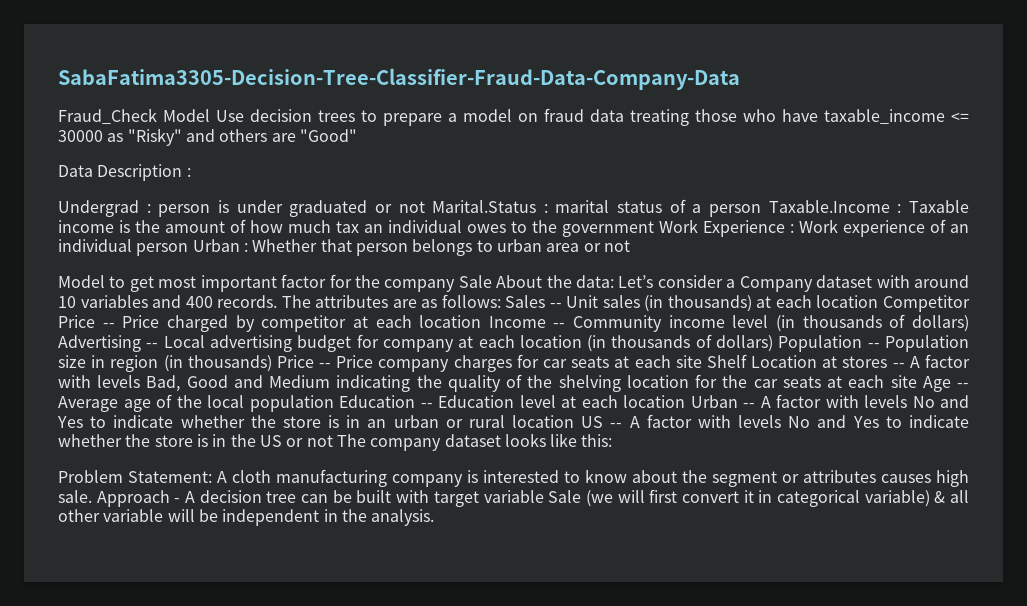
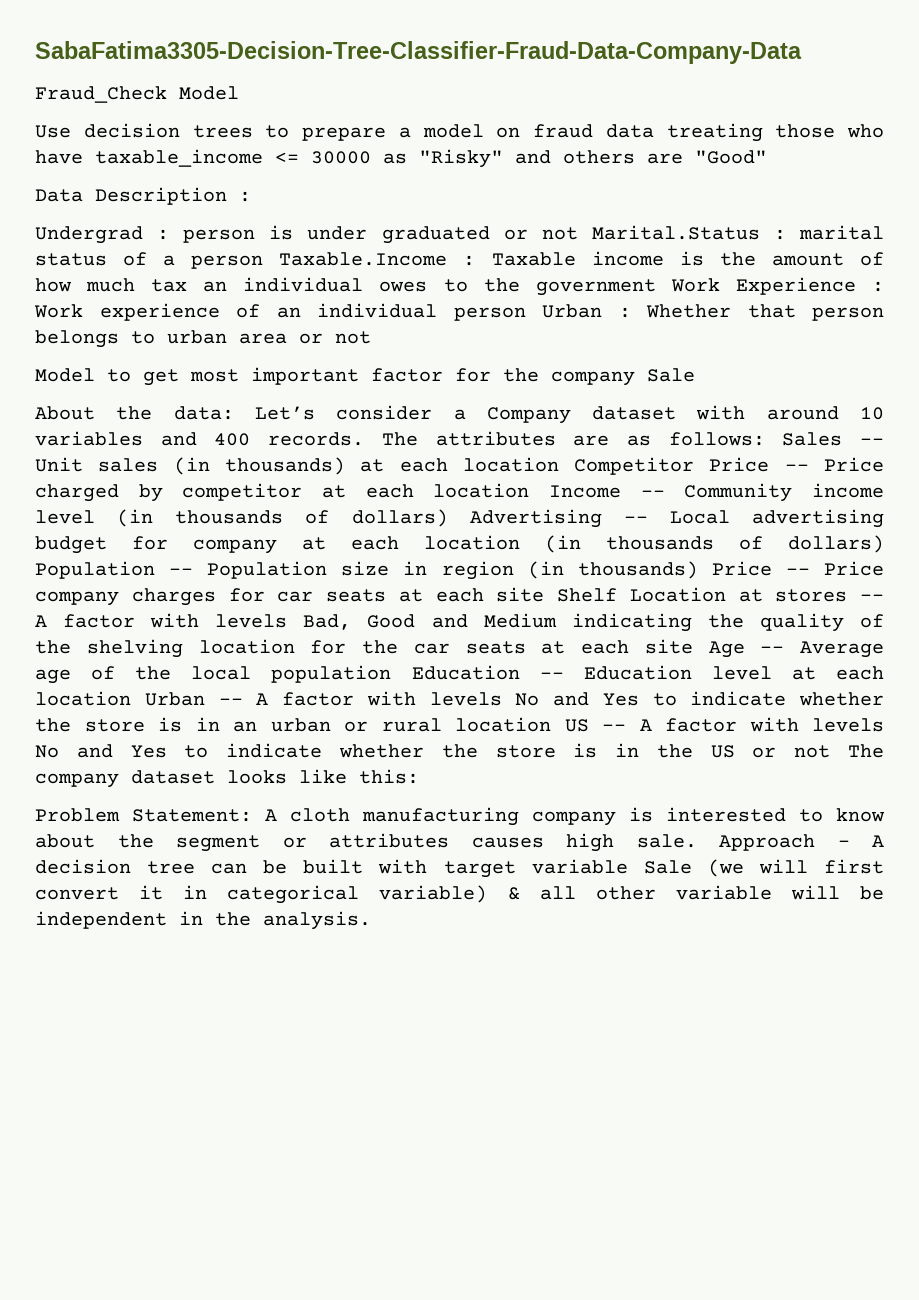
(210, 115) none -> (239, 93) //
(492, 281) none -> (695, 375) //

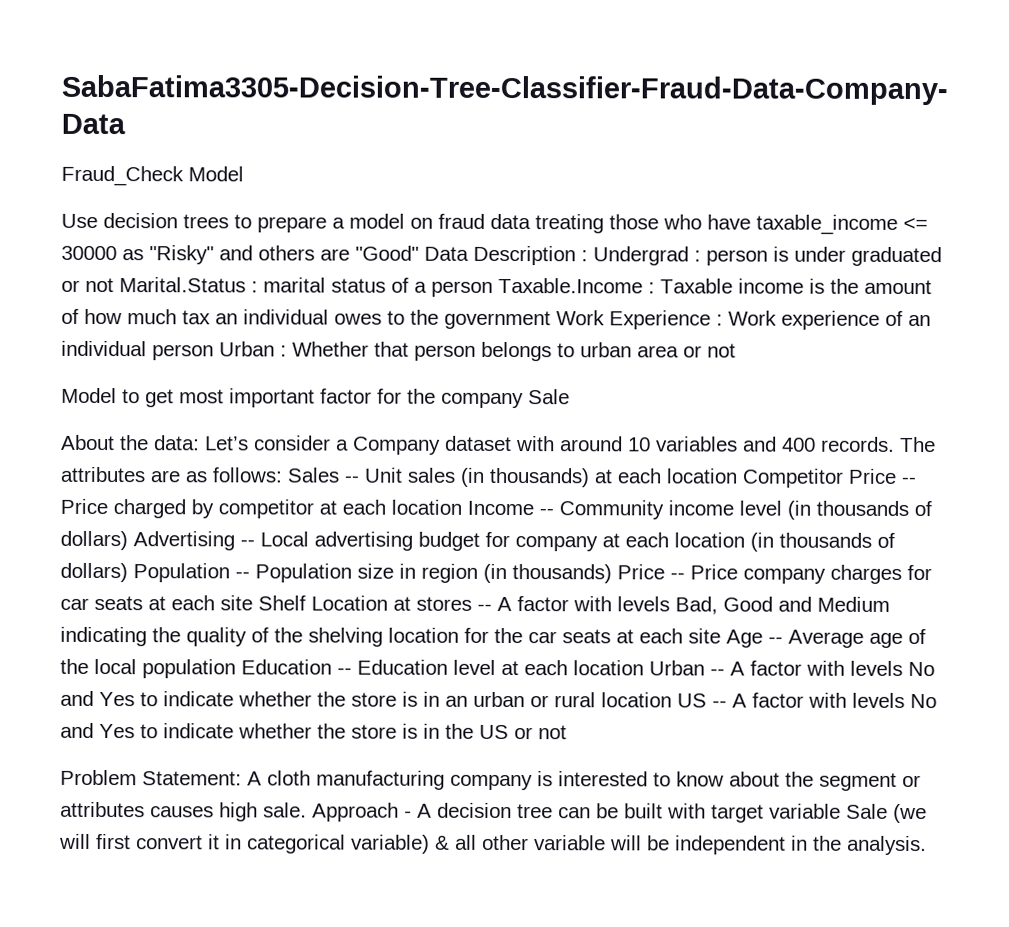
(767, 157) // -> (419, 253) none
(251, 196) // -> (588, 256) none
[848,744,885,758] [35,769,419,788] The company dataset looks like this: -> (567, 732) none

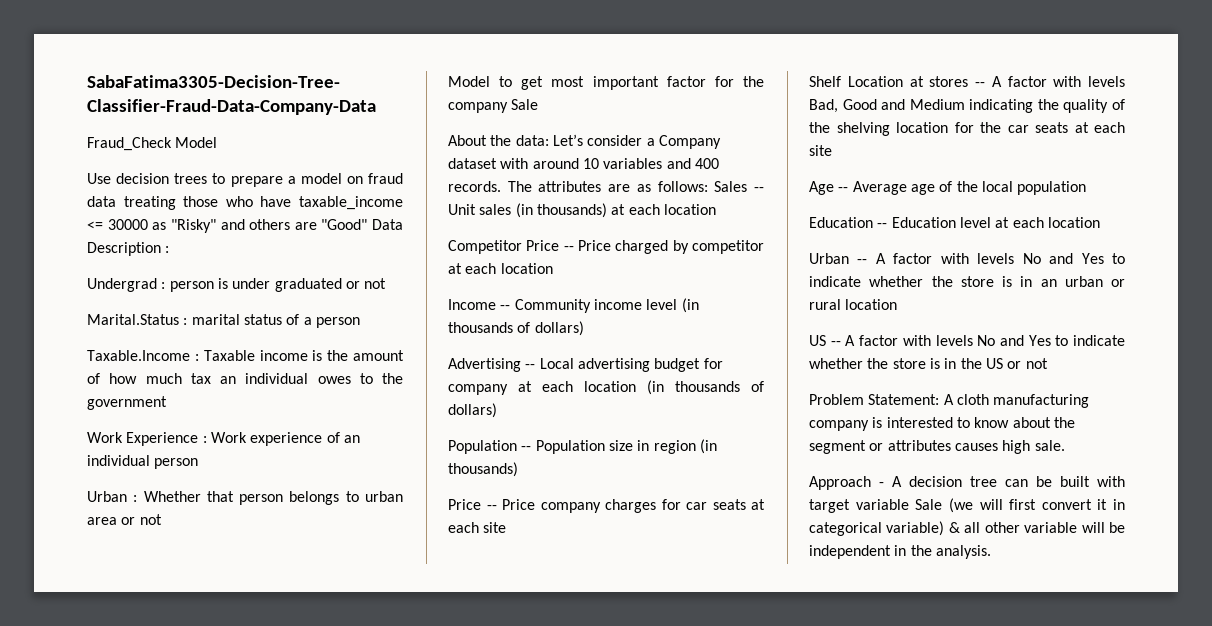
(588, 256) none -> (170, 249) //
(114, 285) none -> (387, 283) //
(493, 288) none -> (360, 322) //
(551, 320) none -> (167, 403) //
(214, 352) none -> (199, 463) //
(737, 476) none -> (716, 209) //
(462, 507) none -> (553, 268) //
(128, 540) none -> (584, 328) //
(128, 572) none -> (497, 410) //
(612, 574) none -> (518, 469) //
(253, 603) none -> (507, 527) //
(721, 636) none -> (832, 150) //
(236, 669) none -> (1087, 188) //
(644, 668) none -> (1100, 222) //
(672, 700) none -> (898, 304) //
(307, 810) none -> (1065, 445) //

